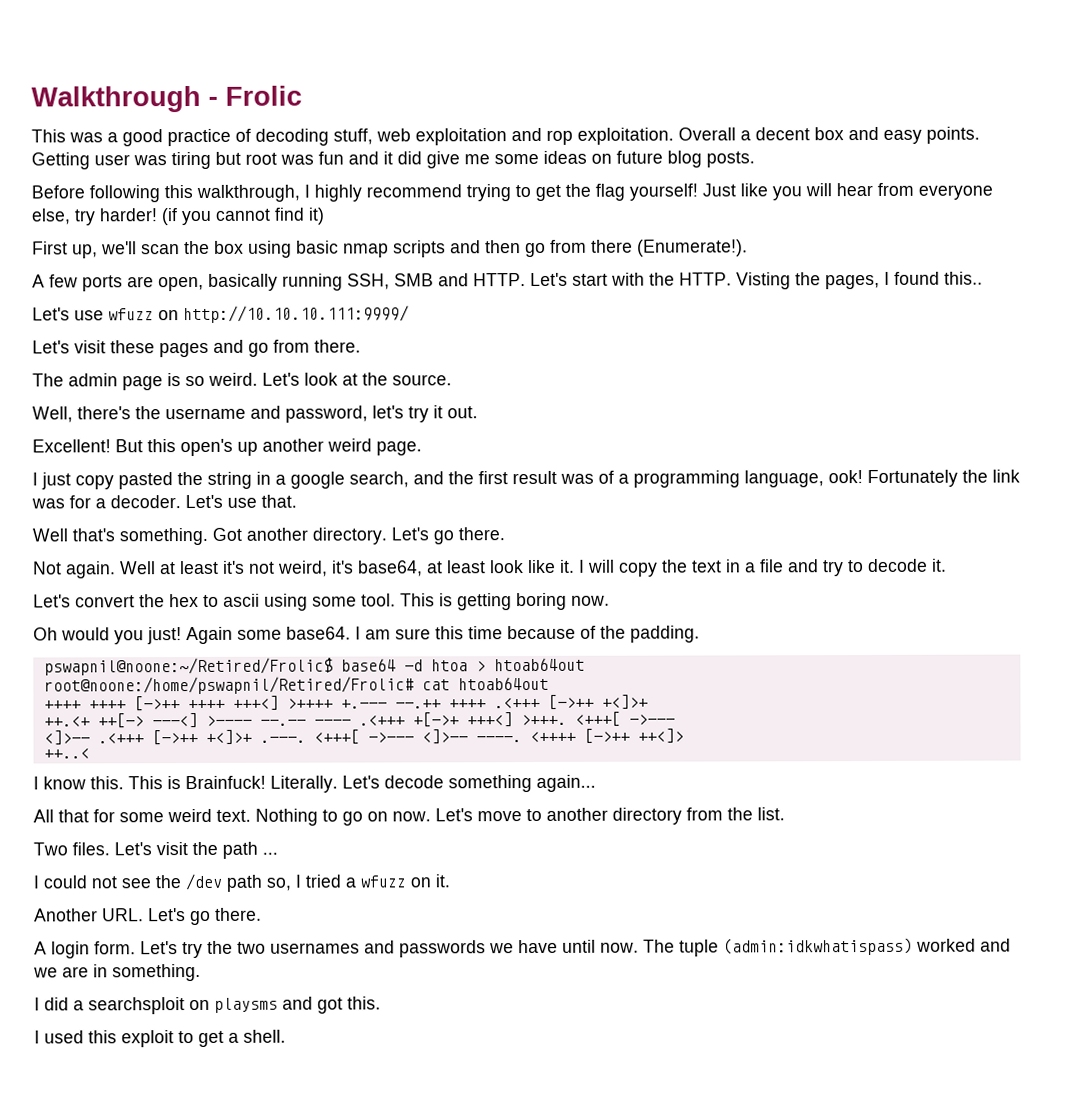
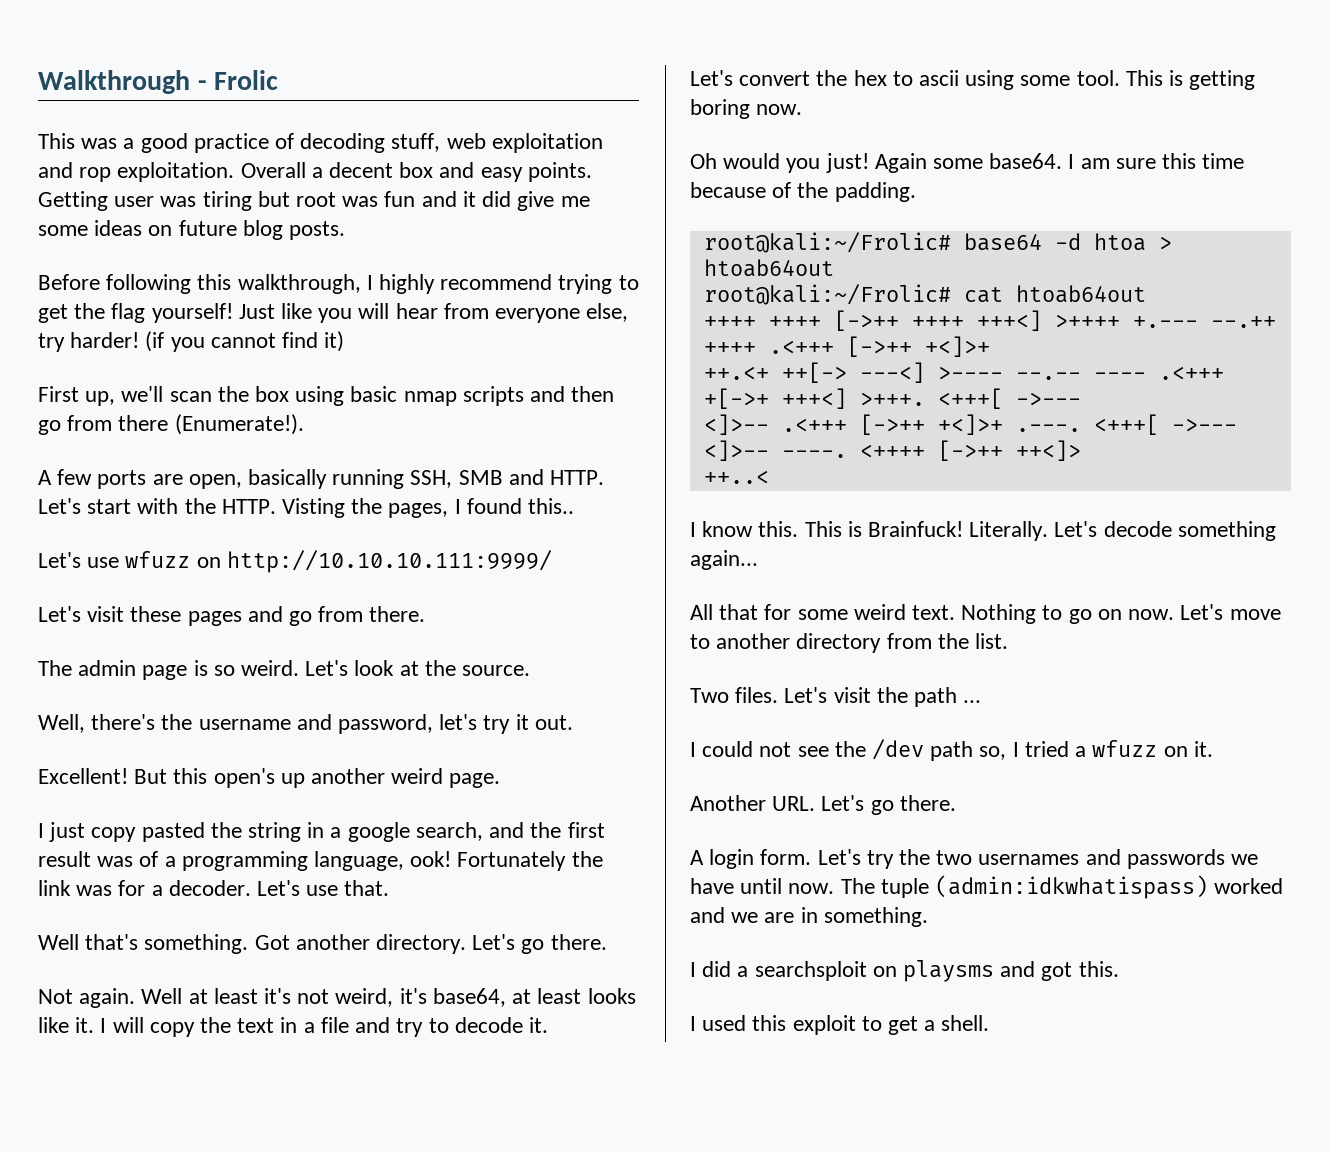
[490,560,524,574] look -> [587,988,636,1004] looks
[43,657,333,676] pswapnil@noone:~/Retired/Frolic$ -> [703,232,951,253] root@kali:~/Frolic#
[43,676,414,695] root@noone:/home/pswapnil/Retired/Frolic# -> [703,284,951,305] root@kali:~/Frolic#

